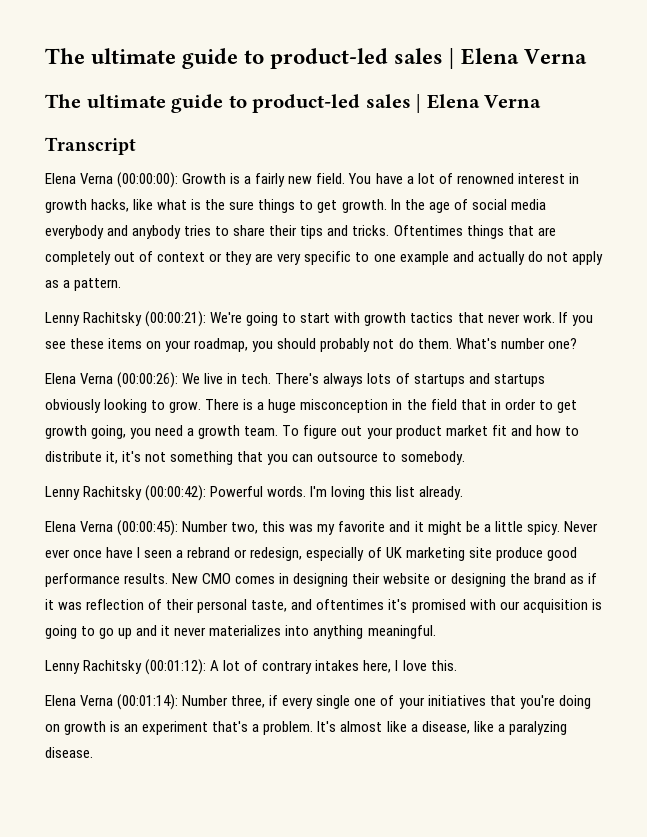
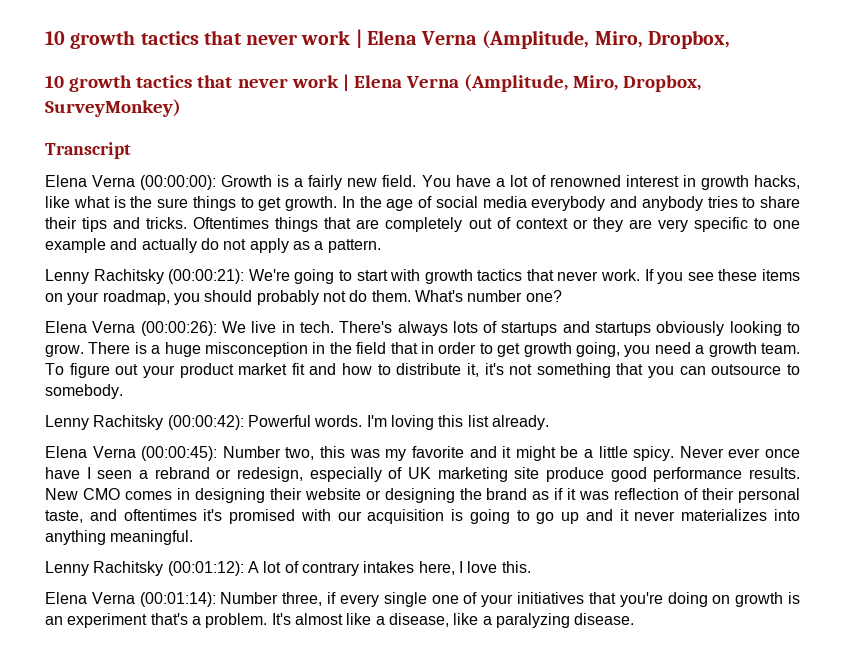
[45,48,587,69] [45,94,542,113] The ultimate guide to product-led sales | Elena Verna // The ultimate guide to product-led sales | Elena Verna -> [45,29,730,49] [45,74,702,92] [45,99,181,117] 10 growth tactics that never work | Elena Verna (Amplitude, Miro, Dropbox, // 10 growth tactics that never work | Elena Verna (Amplitude, Miro, Dropbox, SurveyMonkey)

